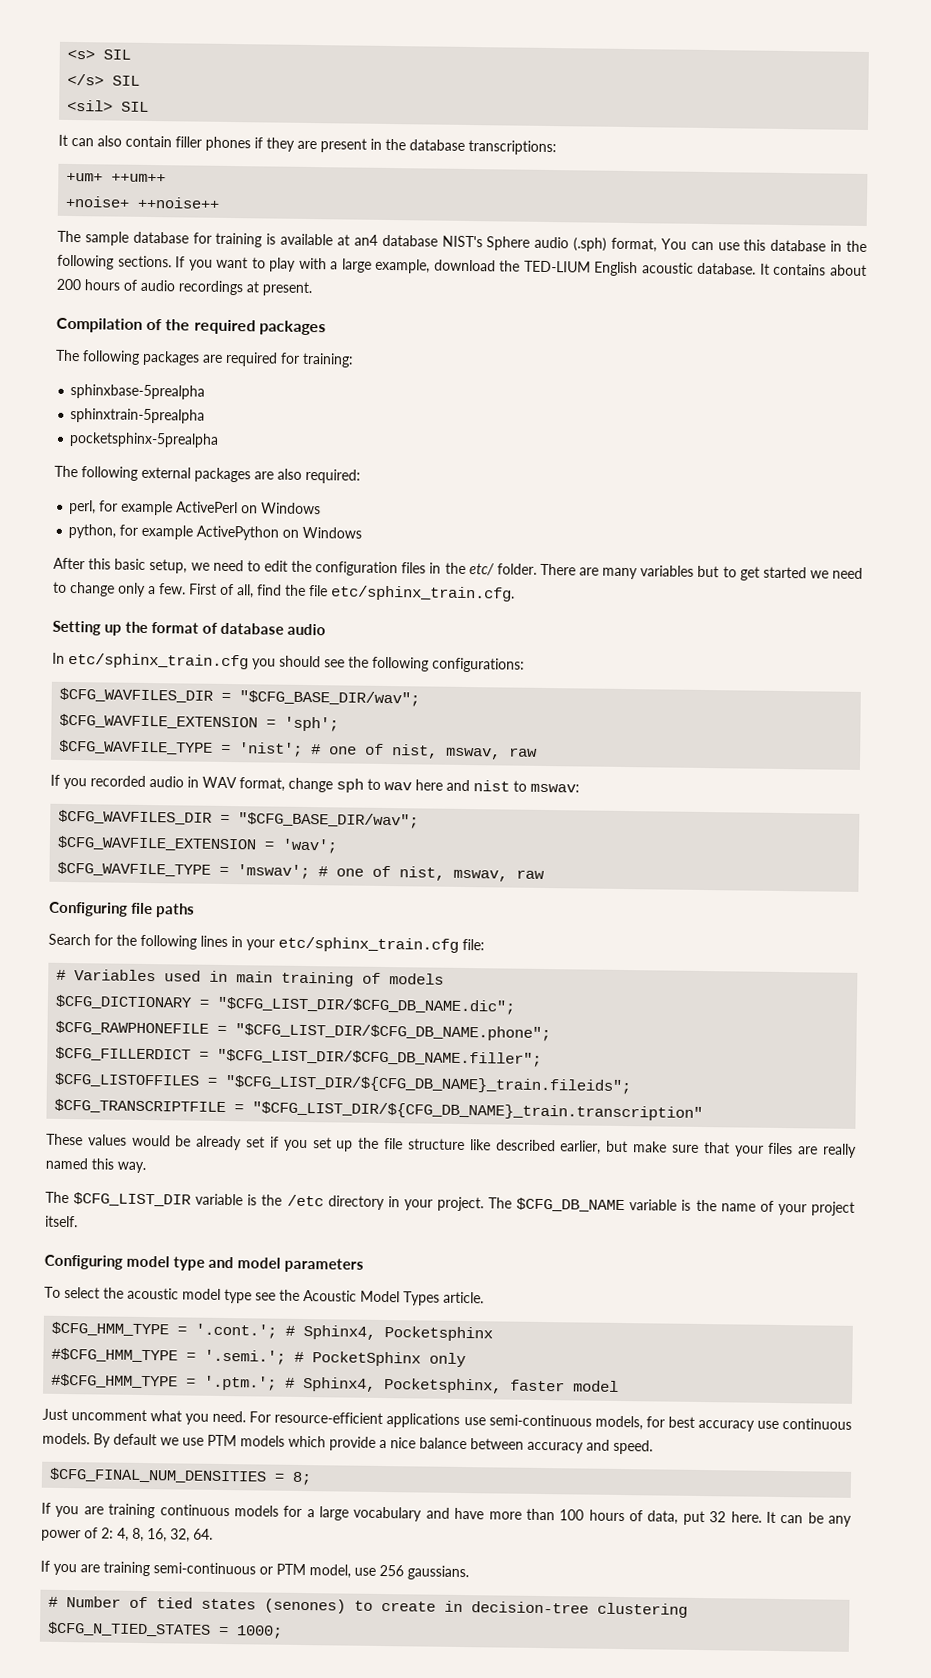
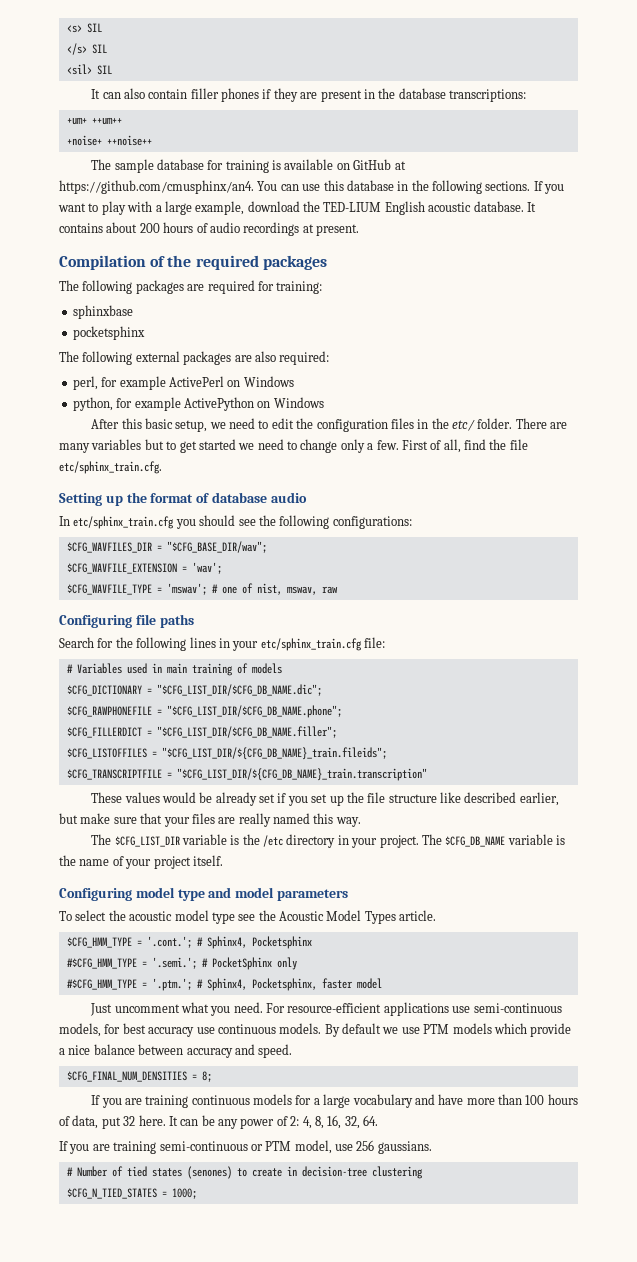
[337,234,657,253] at an4 database NIST's Sphere audio (.sph) format, -> [336,159,406,170] [59,180,254,194] on GitHub at https://github.com/cmusphinx/an4.
[70,384,206,400] [70,408,206,424] [69,431,220,448] sphinxbase-5prealpha // sphinxtrain-5prealpha // pocketsphinx-5prealpha -> [72,305,133,319] [72,326,145,340] sphinxbase // pocketsphinx
[59,713,340,732] [59,739,539,760] [50,774,580,793] [58,809,420,829] // $CFG_WAVFILE_EXTENSION = 'sph'; // $CFG_WAVFILE_TYPE = 'nist'; # one of nist, mswav, raw // If you recorded audio in WAV format, change sph to wav here and nist to mswav: // $CFG_WAVFILES_DIR = "$CFG_BASE_DIR/wav"; -> (267, 547) none

